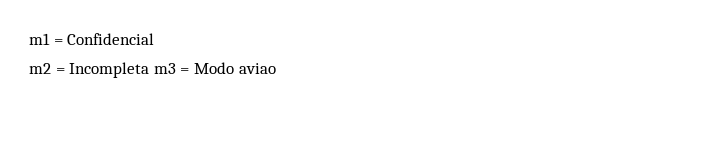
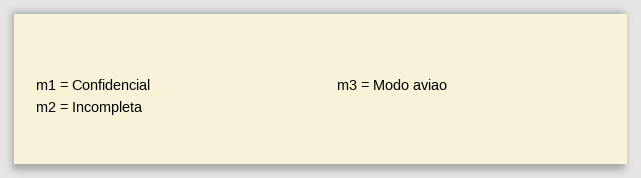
(150, 70) none -> (143, 108) //

